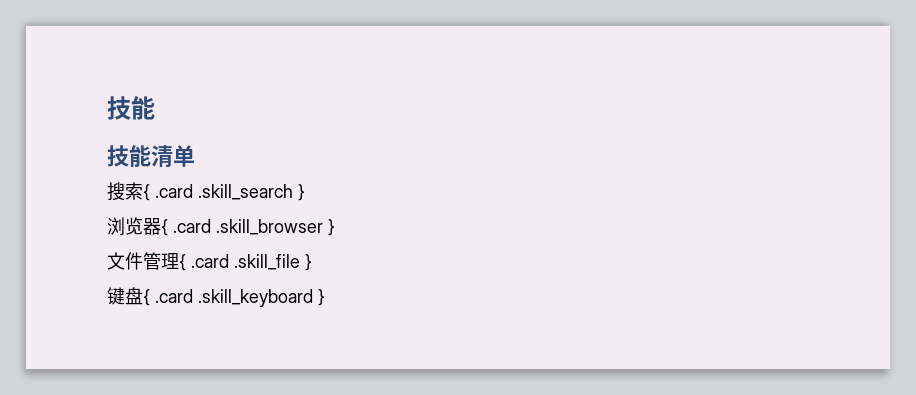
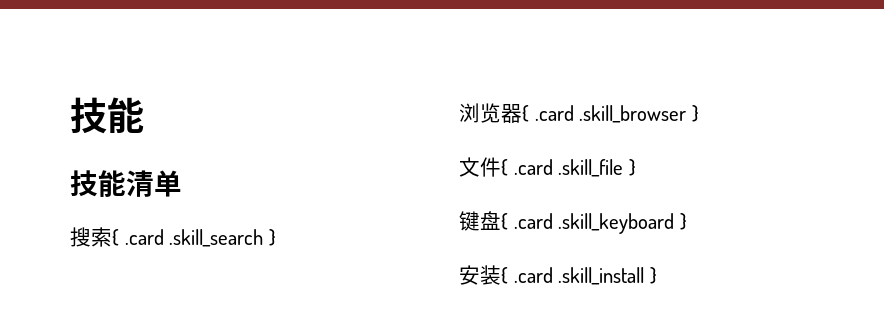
[143,252,179,270] 管理 -> (501, 167) none
(325, 297) none -> [459,265,657,285] // 安装{ .card .skill_install }

